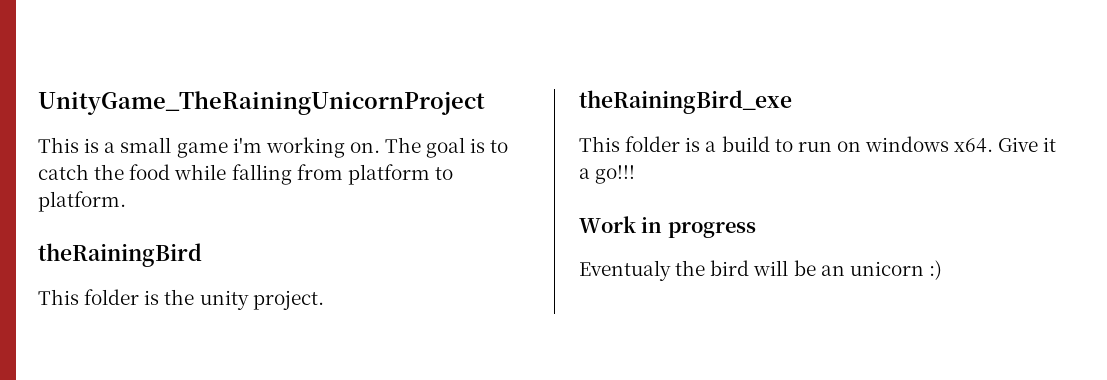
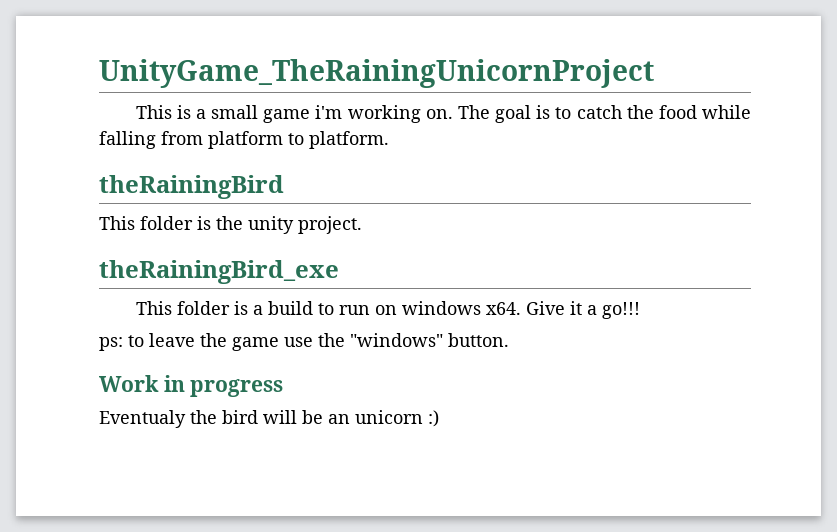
(636, 174) none -> [99,333,509,351] // ps: to leave the game use the "windows" button.

